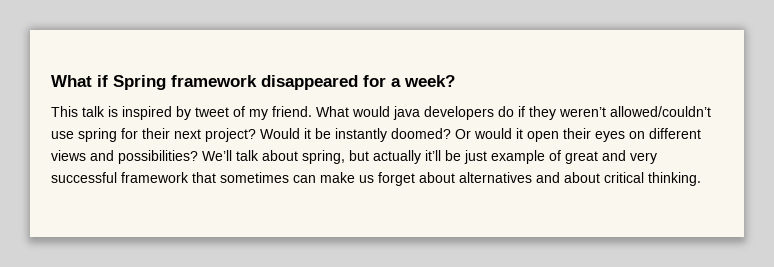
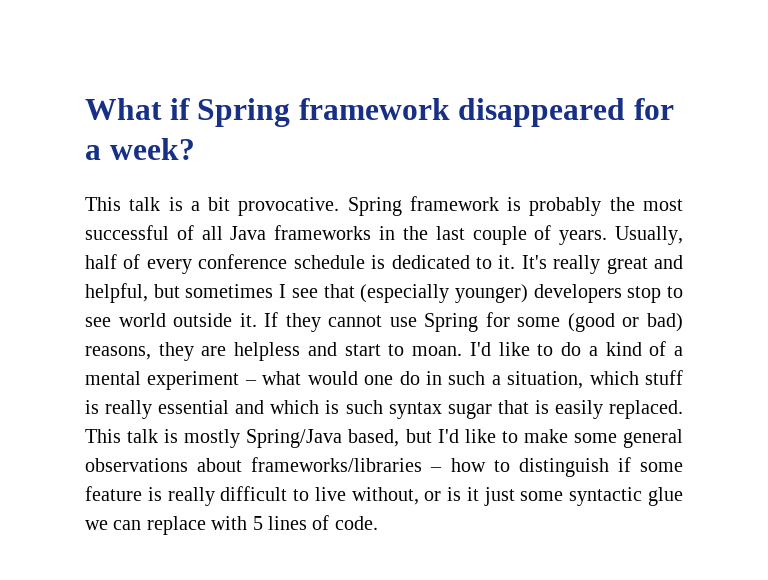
[122,106,711,120] [51,128,701,142] [51,150,657,164] [51,172,701,186] inspired by tweet of my friend. What would java developers do if they weren’t allowed/couldn’t use spring for their next project? Would it be instantly doomed? Or would it open their eyes on different views and possibilities? We’ll talk about spring, but actually it’ll be just example of great and very successful framework that sometimes can make us forget about alternatives and about critical thinking. -> [190,196,683,216] [85,225,683,245] [85,254,683,274] [85,283,683,303] [85,312,684,332] [85,341,684,361] [85,370,684,390] [85,400,683,419] [85,429,683,448] [85,457,683,477] [85,486,683,506] [85,515,378,535] a bit provocative. Spring framework is probably the most successful of all Java frameworks in the last couple of years. Usually, half of every conference schedule is dedicated to it. It's really great and helpful, but sometimes I see that (especially younger) developers stop to see world outside it. If they cannot use Spring for some (good or bad) reasons, they are helpless and start to moan. I'd like to do a kind of a mental experiment – what would one do in such a situation, which stuff is really essential and which is such syntax sugar that is easily replaced. This talk is mostly Spring/Java based, but I'd like to make some general observations about frameworks/libraries – how to distinguish if some feature is really difficult to live without, or is it just some syntactic glue we can replace with 5 lines of code.

